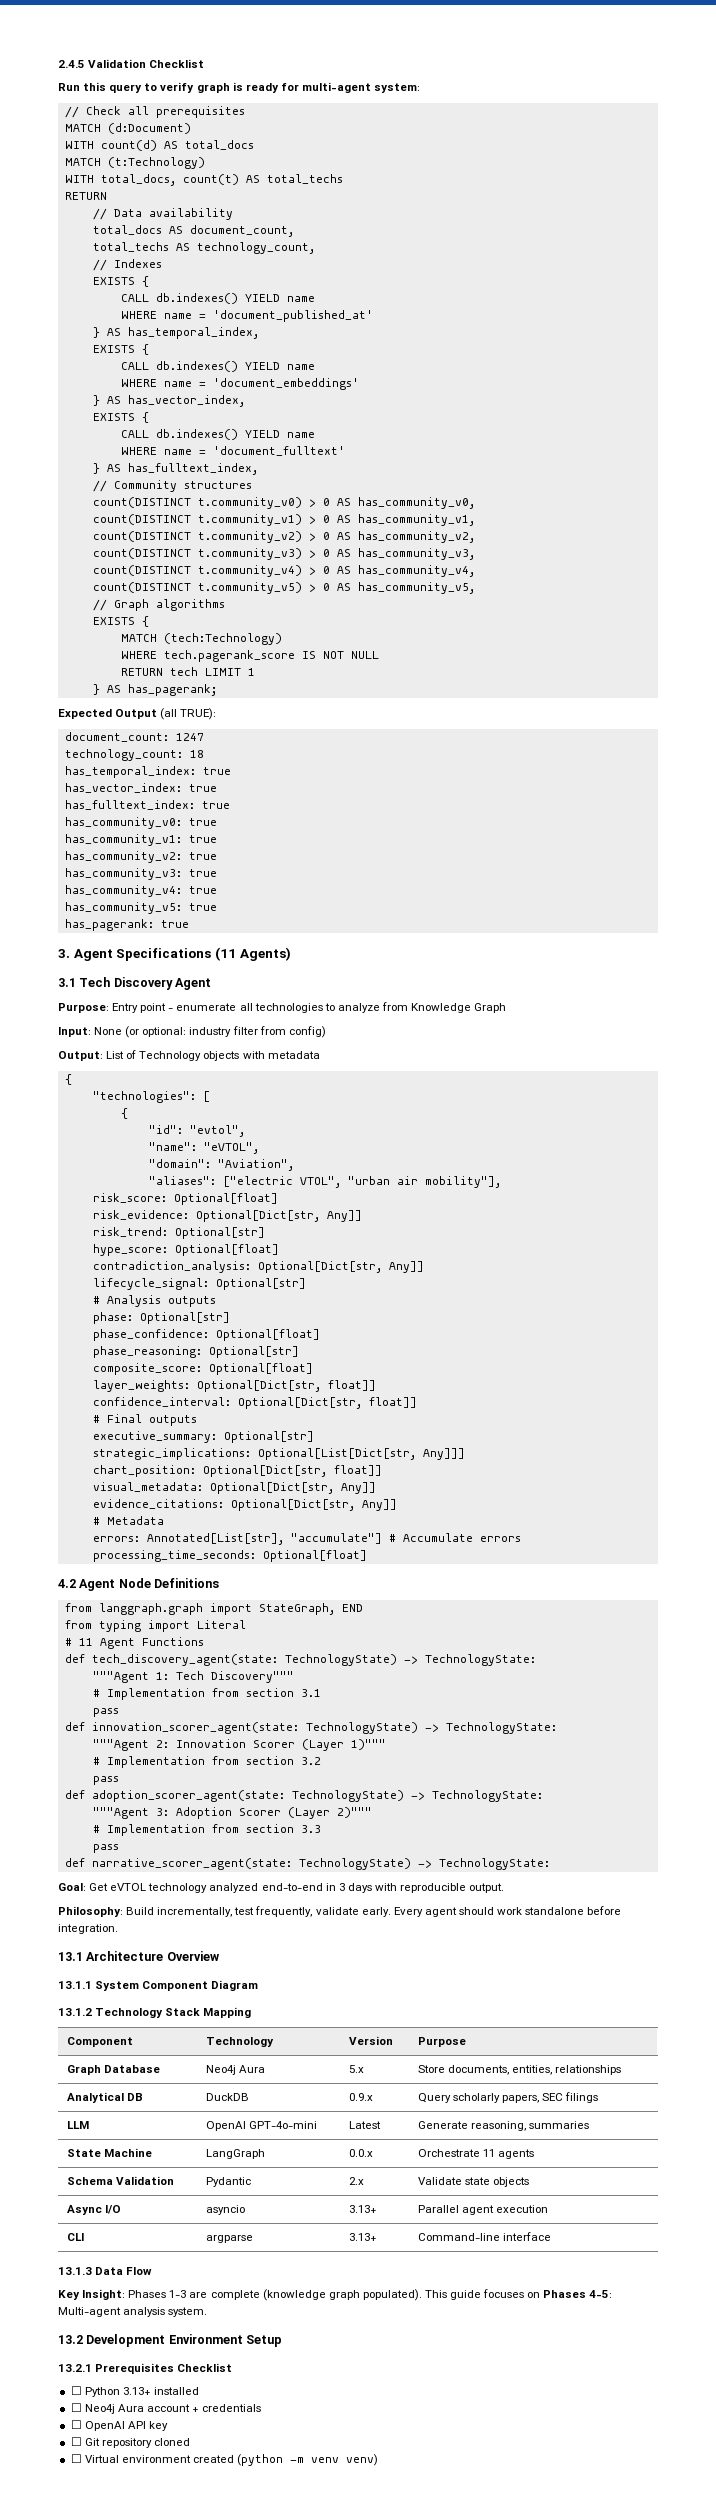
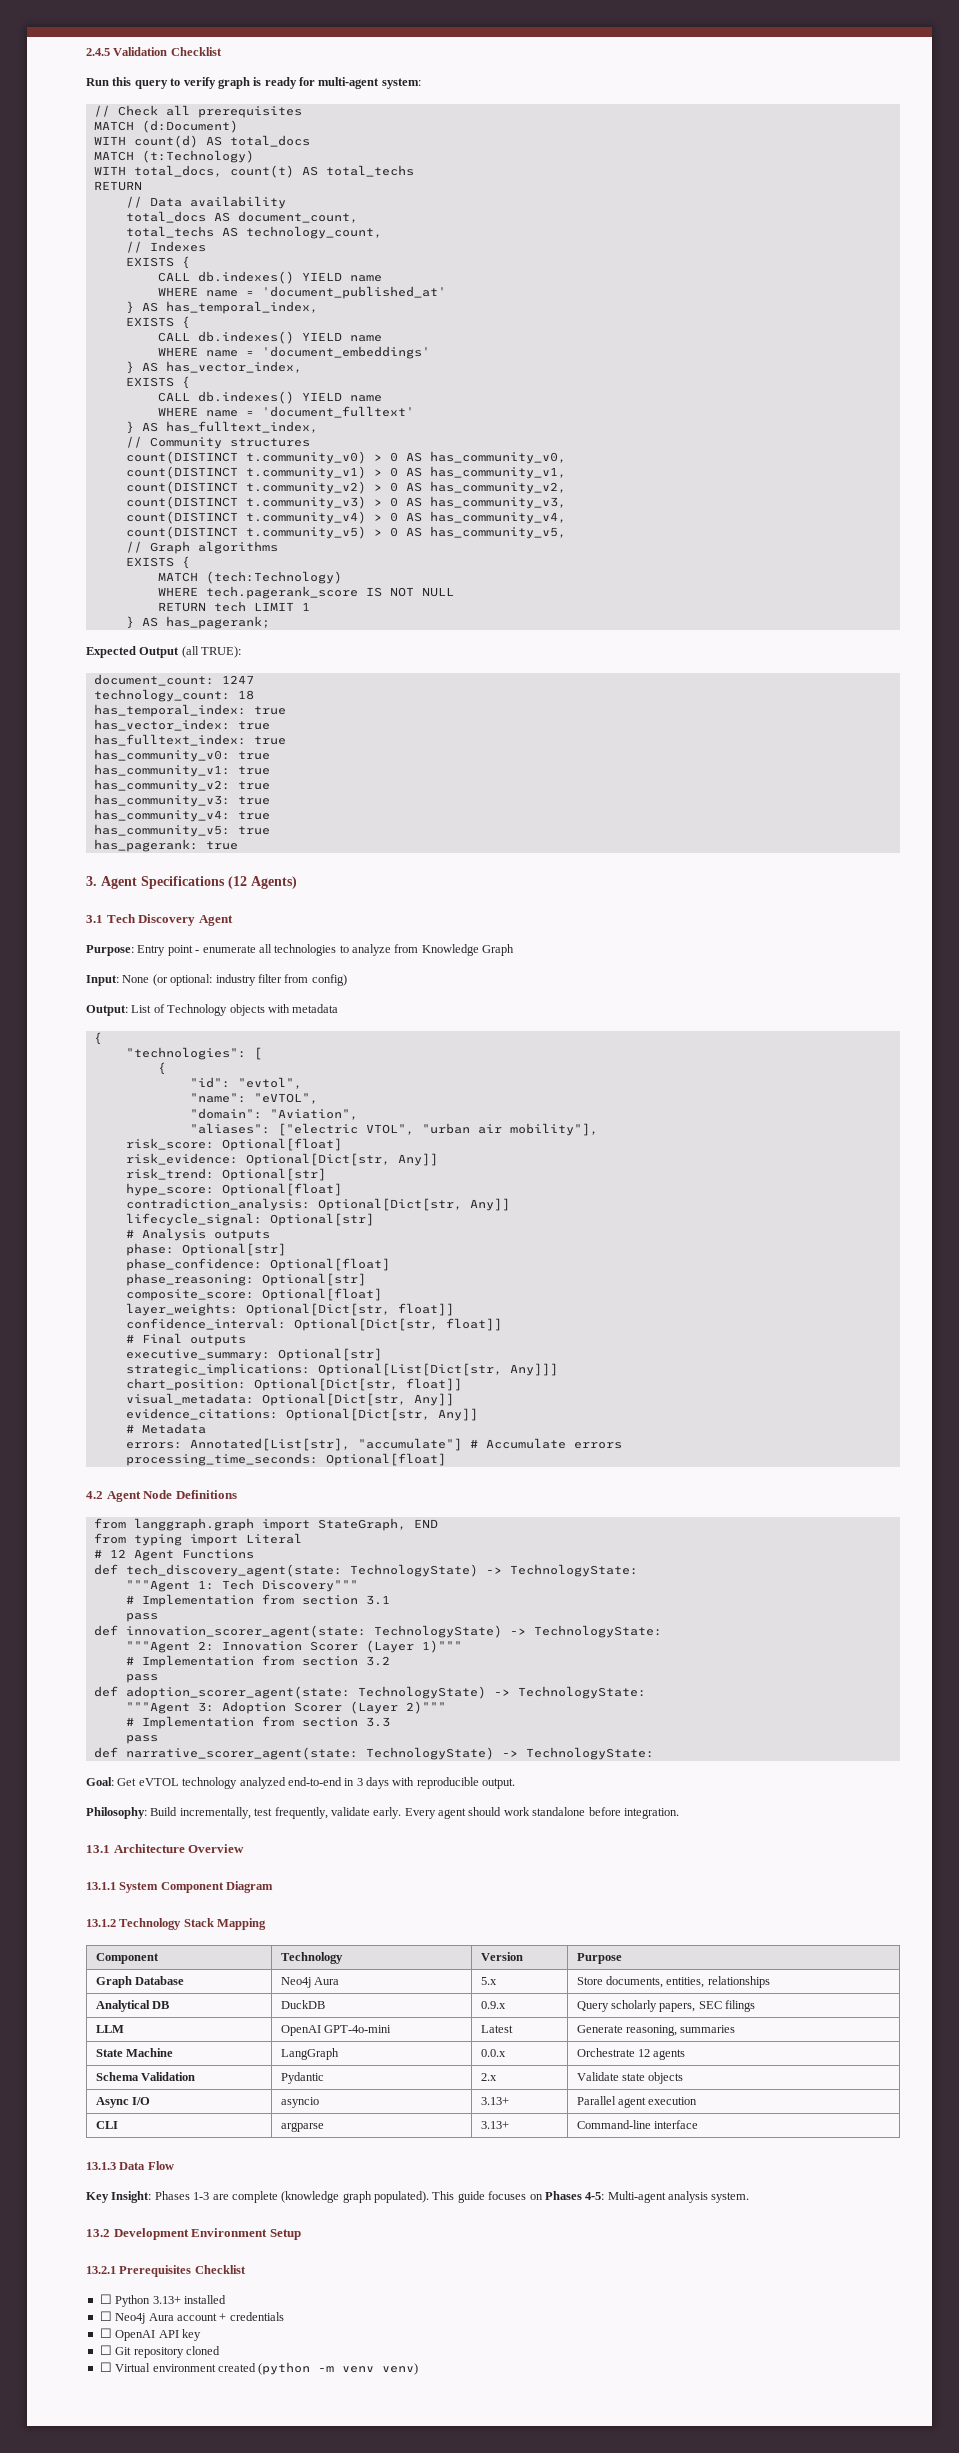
[214,947,236,961] (11 -> [228,876,247,889] (12
[78,1638,93,1646] 11 -> [109,1549,126,1558] 12
[482,2149,495,2157] 11 -> [638,2049,651,2057] 12

